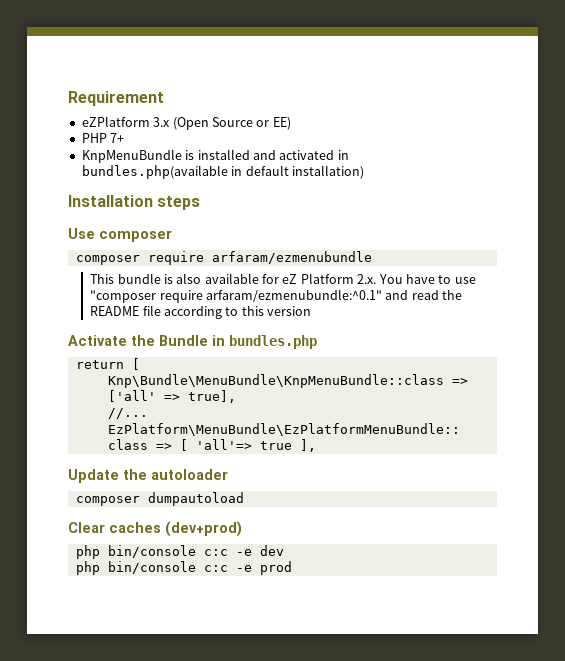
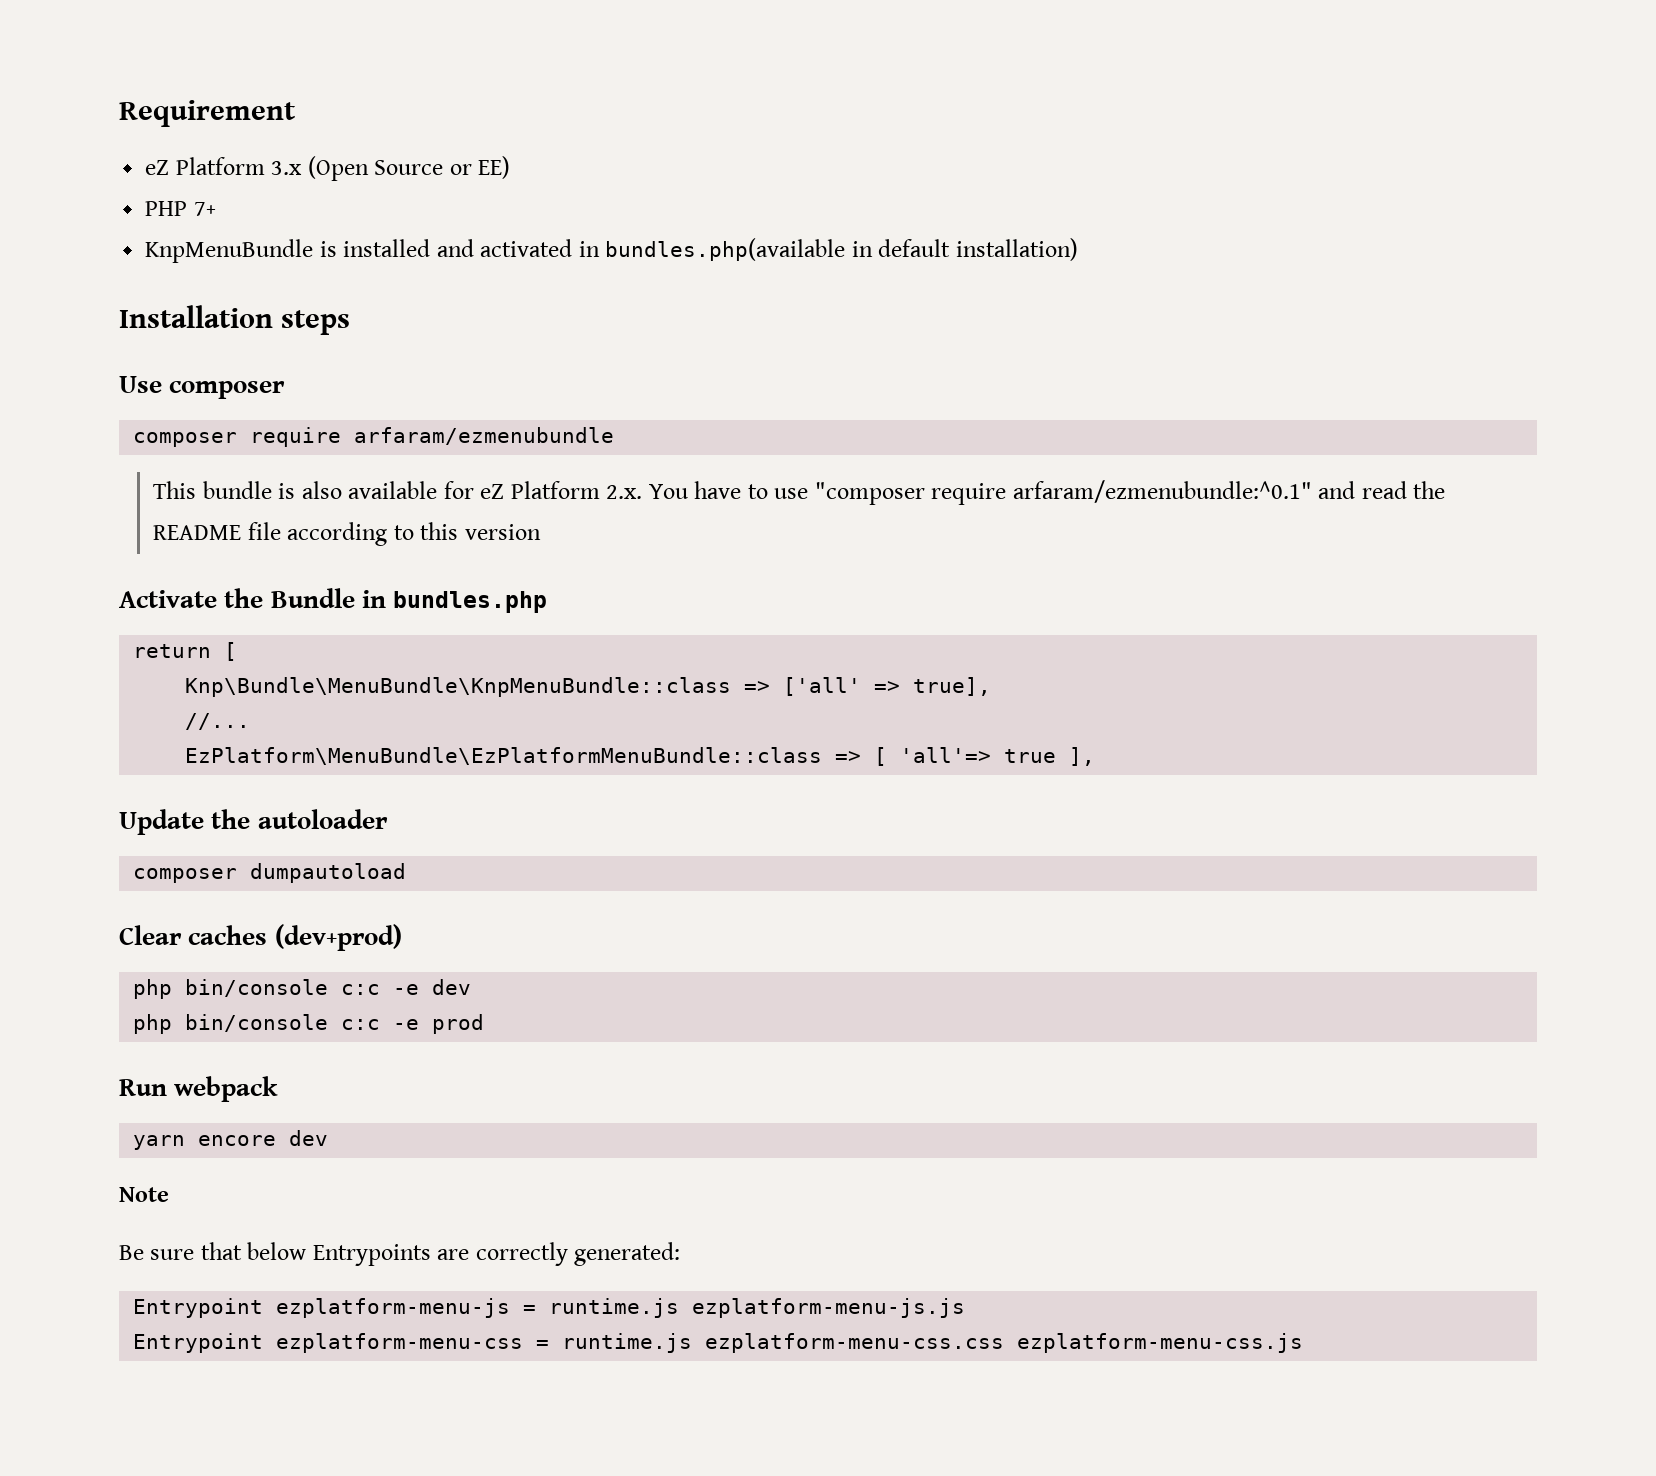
[81,116,150,127] eZPlatform -> [145,157,265,175] eZ Platform
(292, 568) none -> [119,1076,279,1102] [133,1130,329,1150] [119,1187,169,1202] [119,1242,681,1266] [133,1298,966,1318] [133,1333,1304,1353] // Run webpack // yarn encore dev // Note // Be sure that below Entrypoints are correctly generated: // Entrypoint ezplatform-menu-js = runtime.js ezplatform-menu-js.js // Entrypoint ezplatform-menu-css = runtime.js ezplatform-menu-css.css ezplatform-menu-css.js

